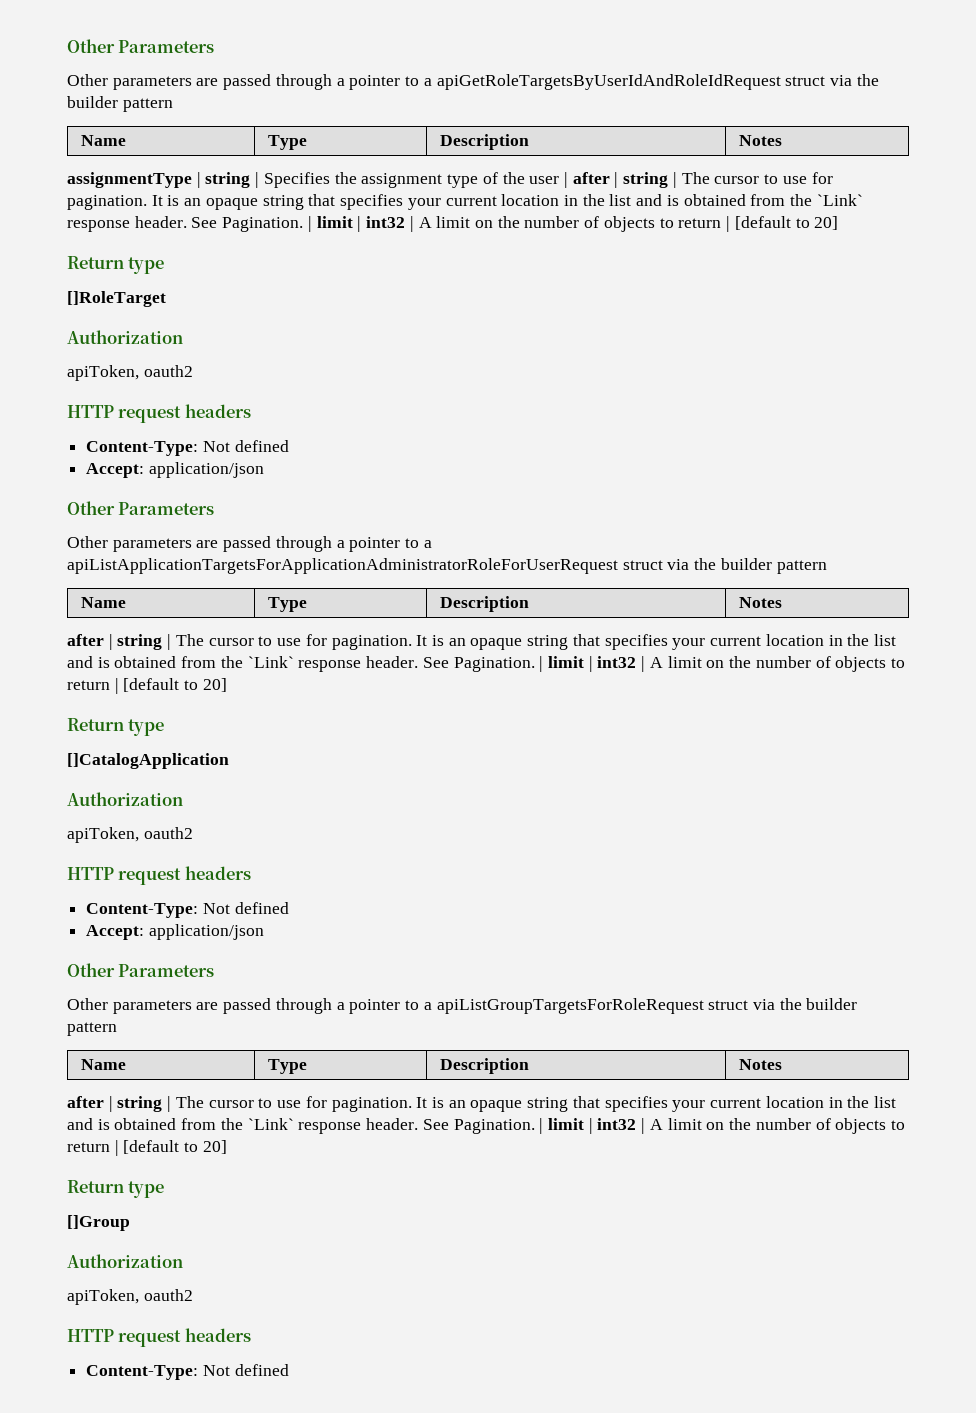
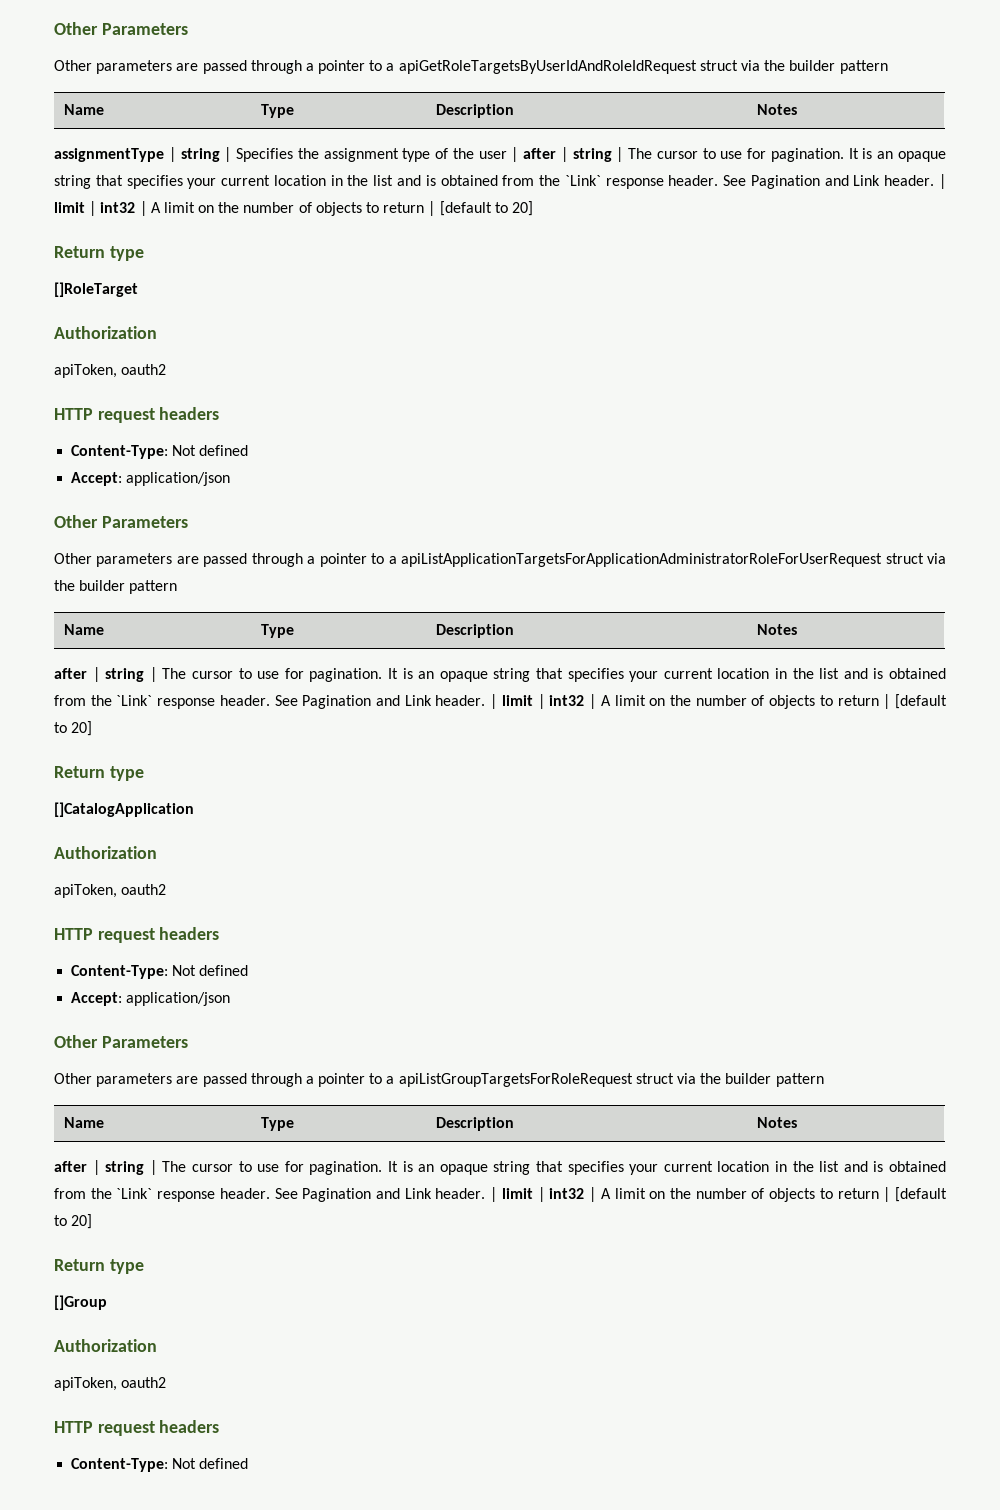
[222,217,304,232] Pagination. -> [750,175,935,189] Pagination and Link header.
[453,657,535,672] Pagination. -> [302,695,486,709] Pagination and Link header.
[453,1119,535,1134] Pagination. -> [302,1188,486,1202] Pagination and Link header.

